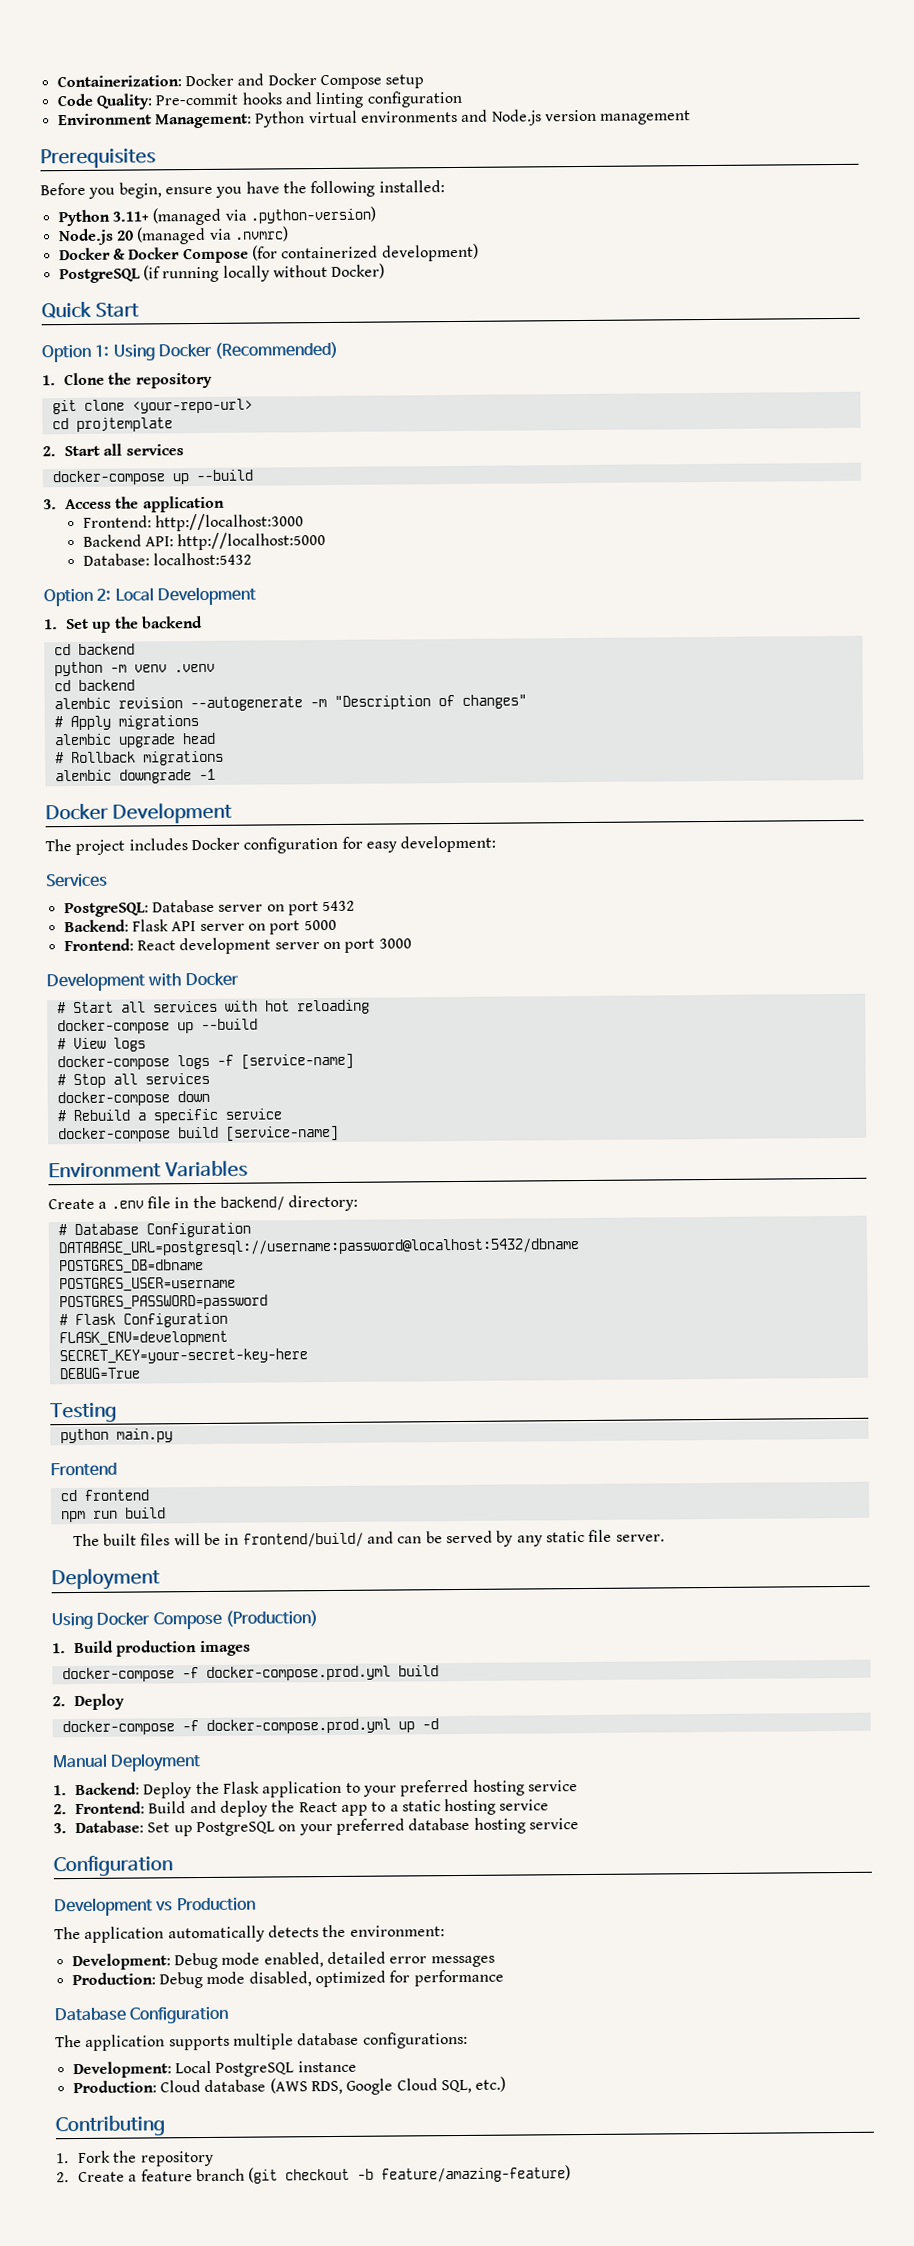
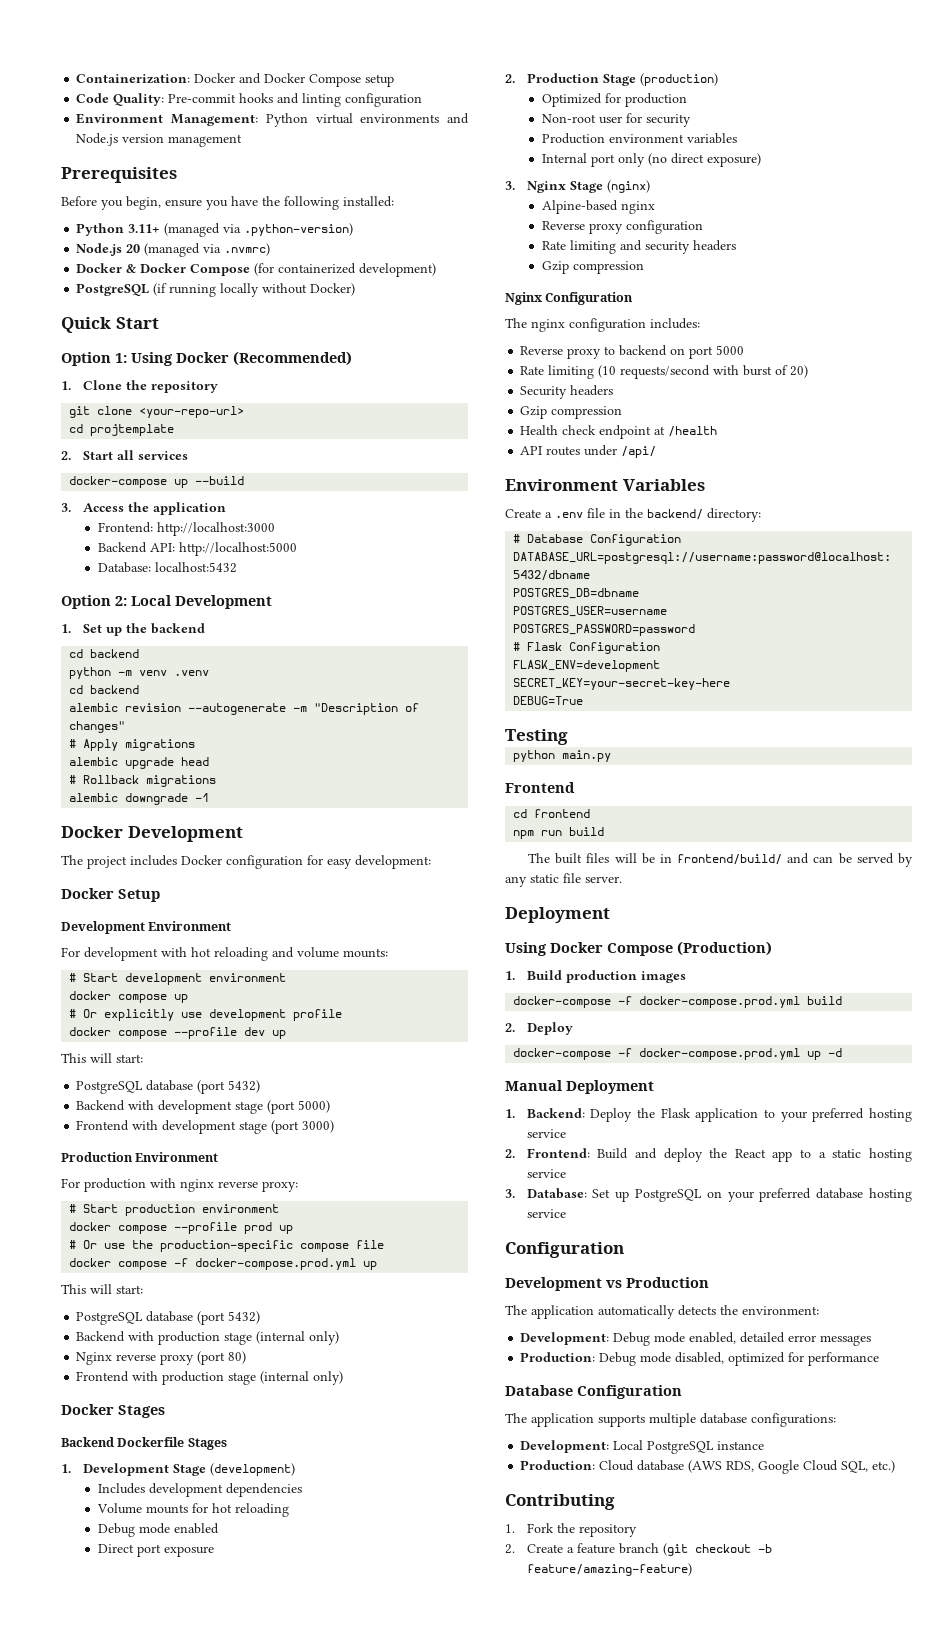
[46,873,108,888] [63,899,356,918] [63,919,337,935] [63,937,412,955] [46,972,239,992] [56,999,370,1015] [56,1018,258,1035] [56,1037,146,1052] [56,1053,354,1071] [56,1072,210,1089] [56,1090,210,1107] [56,1108,282,1124] [57,1125,339,1143] Services // PostgreSQL: Database server on port 5432 // Backend: Flask API server on port 5000 // Frontend: React development server on port 3000 // Development with Docker // # Start all services with hot reloading // docker-compose up --build // # View logs // docker-compose logs -f [service-name] // # Stop all services // docker-compose down // # Rebuild a specific service // docker-compose build [service-name] -> [61,888,160,902] [61,921,232,934] [61,947,388,961] [69,973,287,985] [69,991,189,1003] [69,1009,343,1021] [69,1027,287,1039] [61,1053,143,1063] [76,1080,261,1094] [76,1100,331,1114] [76,1120,335,1134] [61,1152,219,1162] [61,1178,298,1192] [69,1204,280,1216] [69,1222,294,1234] [69,1240,385,1252] [69,1258,378,1270] [61,1284,143,1294] [76,1311,261,1325] [76,1331,340,1345] [76,1351,247,1365] [76,1371,344,1385] [61,1404,165,1418] [61,1437,227,1450] [61,1463,295,1476] [97,1483,302,1497] [96,1503,289,1517] [97,1523,219,1537] [97,1544,214,1557] [505,73,718,86] [541,93,687,107] [541,113,691,127] [541,133,737,144] [541,153,761,167] [505,180,650,193] [541,200,655,214] [541,220,703,234] [541,240,736,254] [541,261,644,274] [505,292,634,305] [505,318,700,332] [520,345,745,359] [520,365,809,379] [520,385,614,399] [520,406,623,419] [520,425,718,439] [520,445,657,458] Docker Setup // Development Environment // For development with hot reloading and volume mounts: // # Start development environment // docker compose up // # Or explicitly use development profile // docker compose --profile dev up // This will start: // PostgreSQL database (port 5432) // Backend with development stage (port 5000) // Frontend with development stage (port 3000) // Production Environment // For production with nginx reverse proxy: // # Start production environment // docker compose --profile prod up // # Or use the production-specific compose file // docker compose -f docker-compose.prod.yml up // This will start: // PostgreSQL database (port 5432) // Backend with production stage (internal only) // Nginx reverse proxy (port 80) // Frontend with production stage (internal only) // Docker Stages // Backend Dockerfile Stages // 1. Development Stage (development) // Includes development dependencies // Volume mounts for hot reloading // Debug mode enabled // Direct port exposure // 2. Production Stage (production) // Optimized for production // Non-root user for security // Production environment variables // Internal port only (no direct exposure) // 3. Nginx Stage (nginx) // Alpine-based nginx // Reverse proxy configuration // Rate limiting and security headers // Gzip compression // Nginx Configuration // The nginx configuration includes: // Reverse proxy to backend on port 5000 // Rate limiting (10 requests/second with burst of 20) // Security headers // Gzip compression // Health check endpoint at /health // API routes under /api/

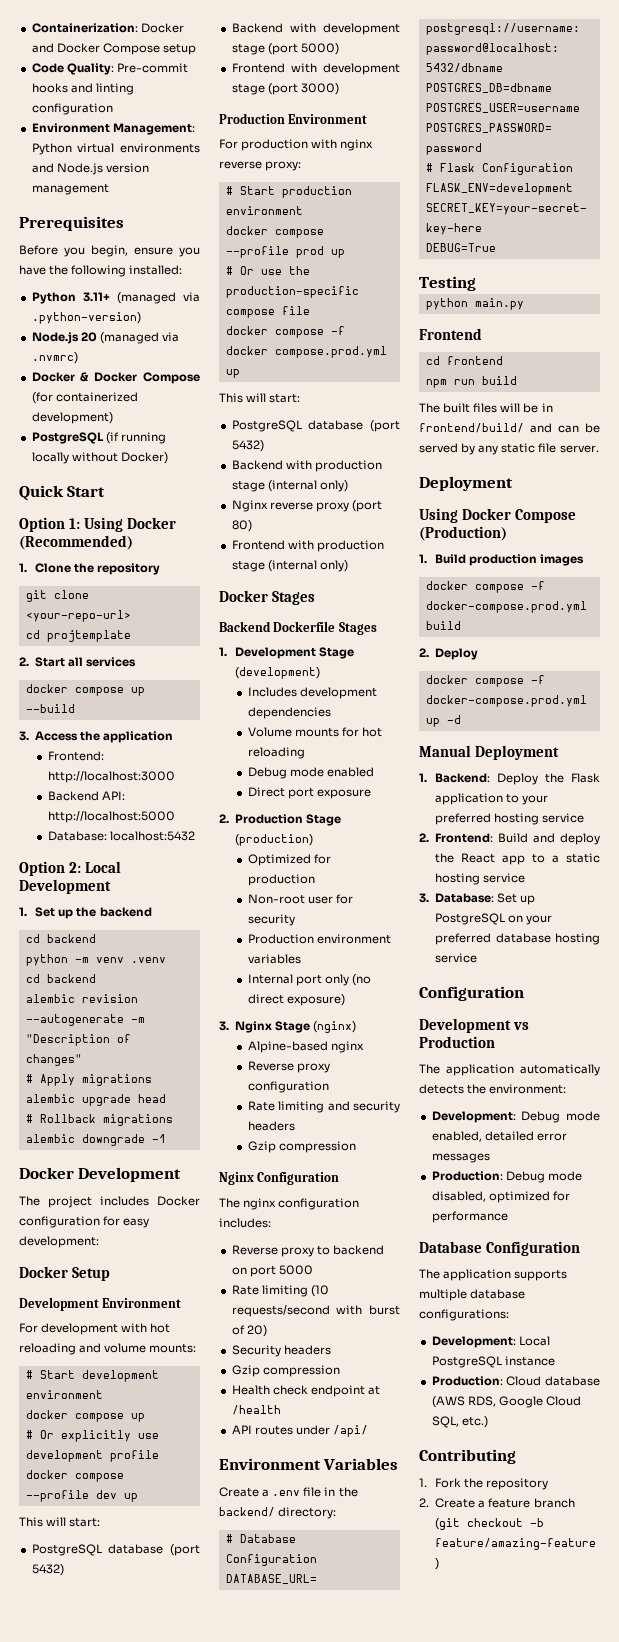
[69,476,168,488] docker-compose -> [25,684,124,696] docker compose
[195,1258,357,1270] docker-compose.prod.yml -> [225,346,387,358] docker compose.prod.yml
[513,996,612,1008] docker-compose -> [425,581,524,593] docker compose
[513,1048,612,1060] docker-compose -> [425,675,524,687] docker compose

